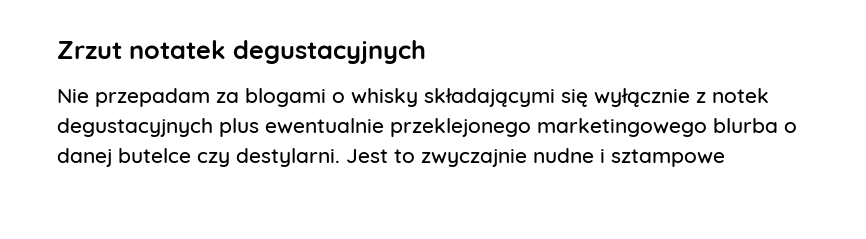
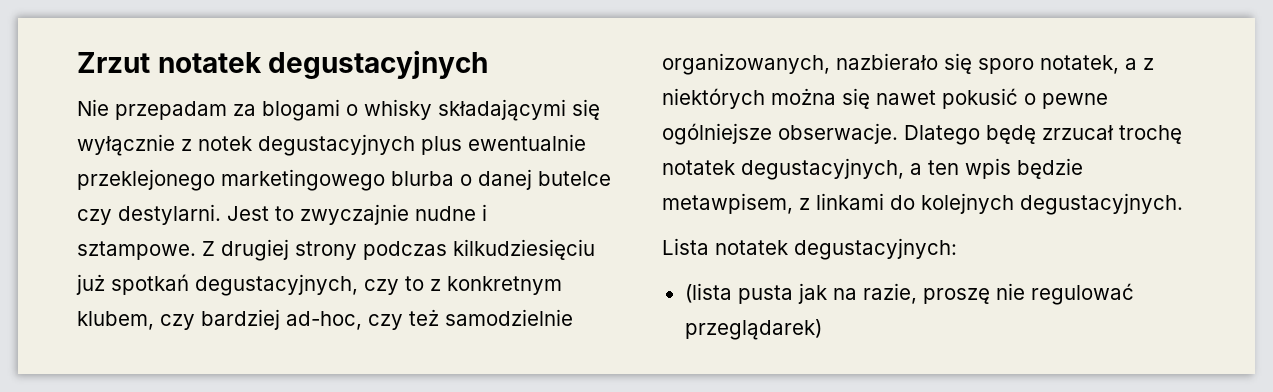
[611,149,725,167] sztampowe -> [77,239,595,261] [76,274,562,296] [77,309,573,330] [662,53,1154,75] [662,88,1108,109] [662,123,1182,145] [662,158,1083,180] [662,193,1183,215] [662,238,957,260] [684,283,1134,305] [684,319,822,340] sztampowe. Z drugiej strony podczas kilkudziesięciu już spotkań degustacyjnych, czy to z konkretnym klubem, czy bardziej ad-hoc, czy też samodzielnie organizowanych, nazbierało się sporo notatek, a z niektórych można się nawet pokusić o pewne ogólniejsze obserwacje. Dlatego będę zrzucał trochę notatek degustacyjnych, a ten wpis będzie metawpisem, z linkami do kolejnych degustacyjnych. // Lista notatek degustacyjnych: // (lista pusta jak na razie, proszę nie regulować przeglądarek)

